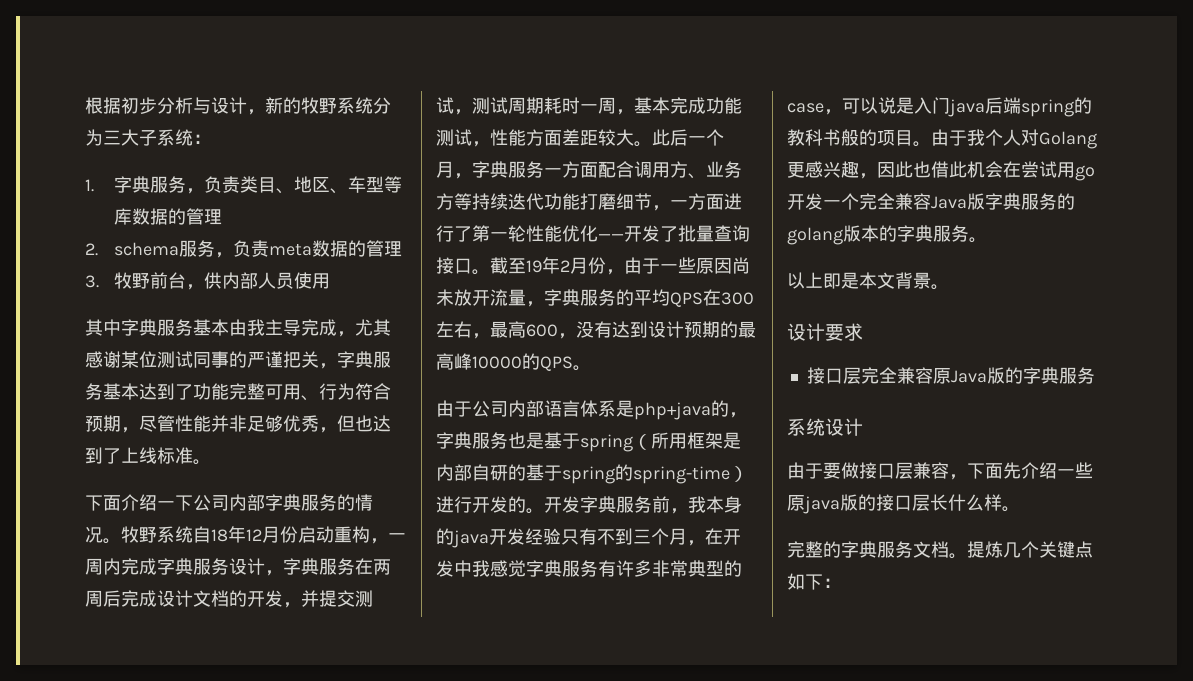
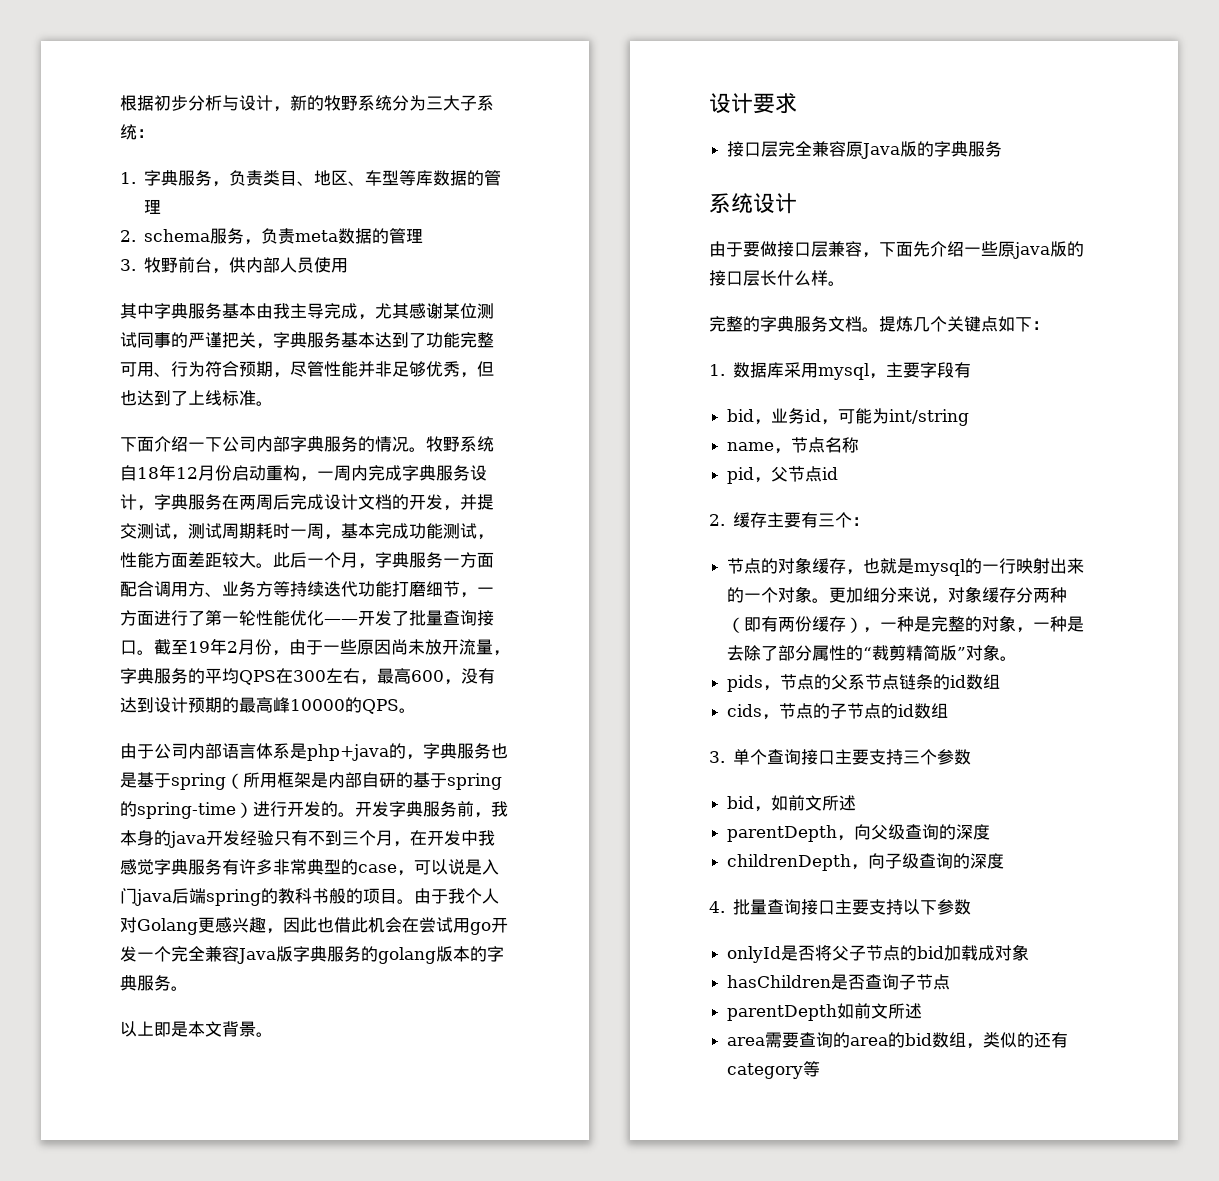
(841, 583) none -> [709,362,972,380] [727,408,970,426] [727,437,860,454] [727,466,839,484] [709,512,870,528] [727,557,1085,576] [727,586,1068,604] [727,615,1085,633] [727,644,1018,661] [727,674,1001,692] [727,703,949,720] [709,749,972,765] [727,795,857,812] [727,824,991,842] [727,853,1005,871] [709,899,972,915] [727,944,1030,963] [727,974,951,990] [727,1003,923,1021] [727,1032,1069,1049] [727,1061,821,1079] // 1.数据库采用mysql，主要字段有 // bid，业务id，可能为int/string // name，节点名称 // pid，父节点id // 2.缓存主要有三个： // 节点的对象缓存，也就是mysql的一行映射出来的一个对象。更加细分来说，对象缓存分两种（即有两份缓存），一种是完整的对象，一种是去除了部分属性的“裁剪精简版”对象。 // pids，节点的父系节点链条的id数组 // cids，节点的子节点的id数组 // 3.单个查询接口主要支持三个参数 // bid，如前文所述 // parentDepth，向父级查询的深度 // childrenDepth，向子级查询的深度 // 4.批量查询接口主要支持以下参数 // onlyId是否将父子节点的bid加载成对象 // hasChildren是否查询子节点 // parentDepth如前文所述 // area需要查询的area的bid数组，类似的还有category等

